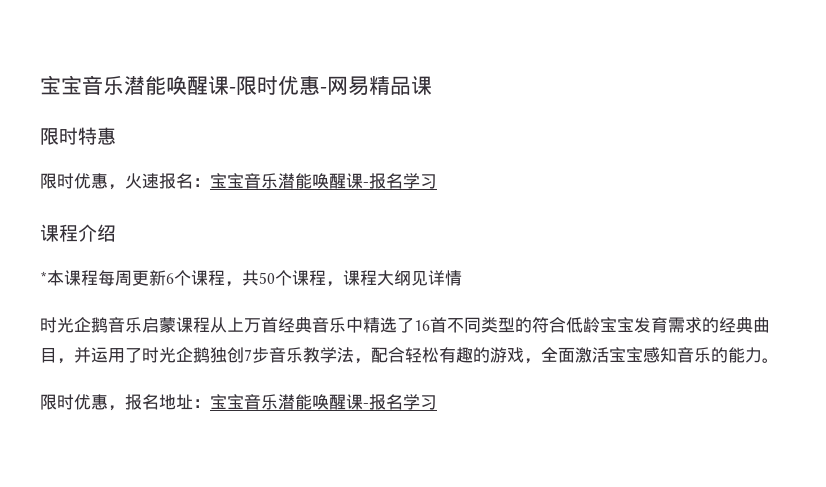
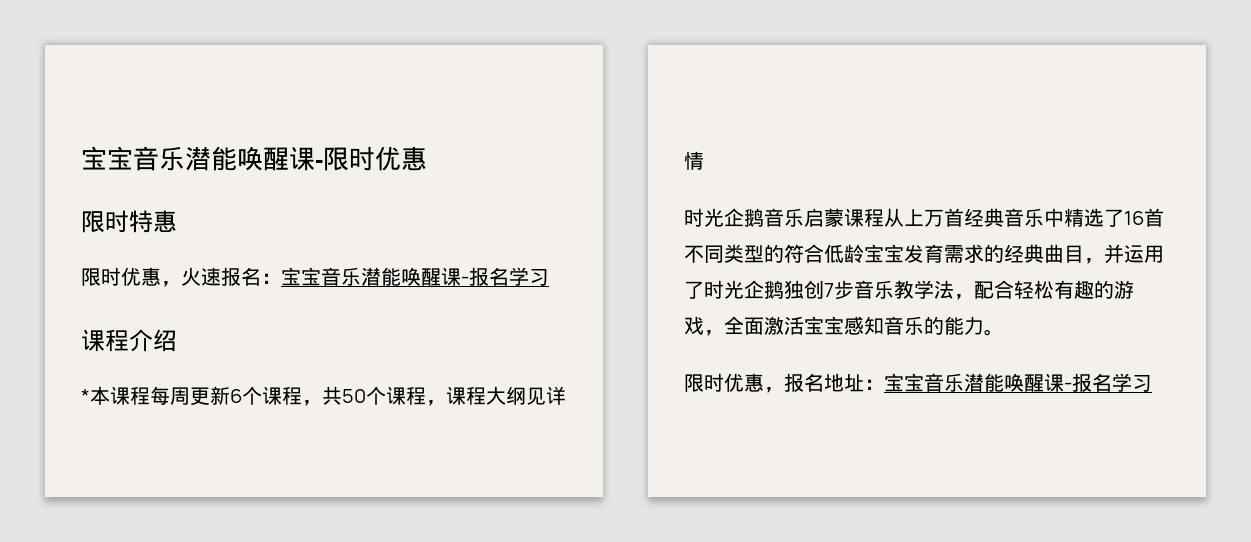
[320,76,432,96] -网易精品课 -> (427, 158) none

